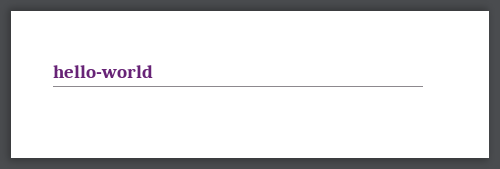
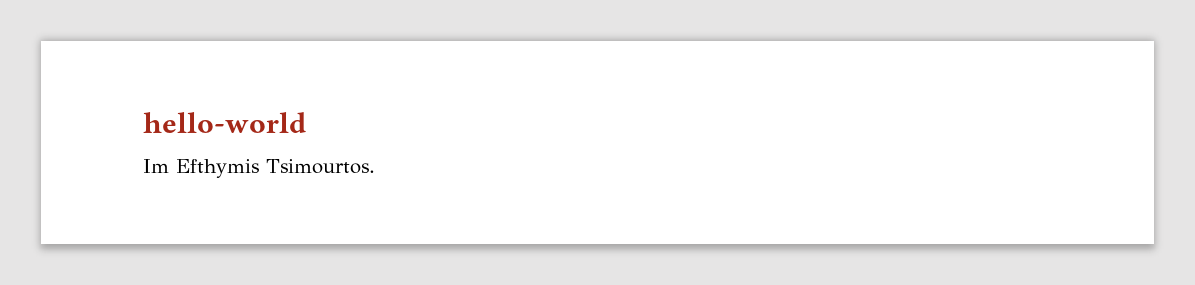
(153, 71) none -> [143,159,375,178] // Im Efthymis Tsimourtos.

